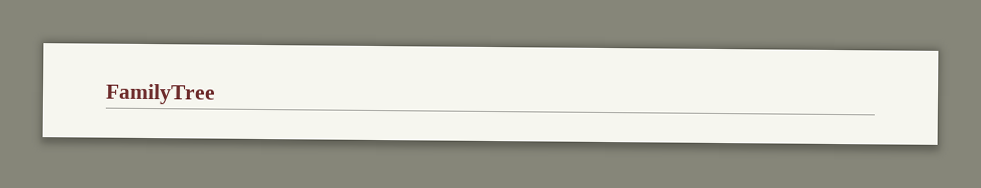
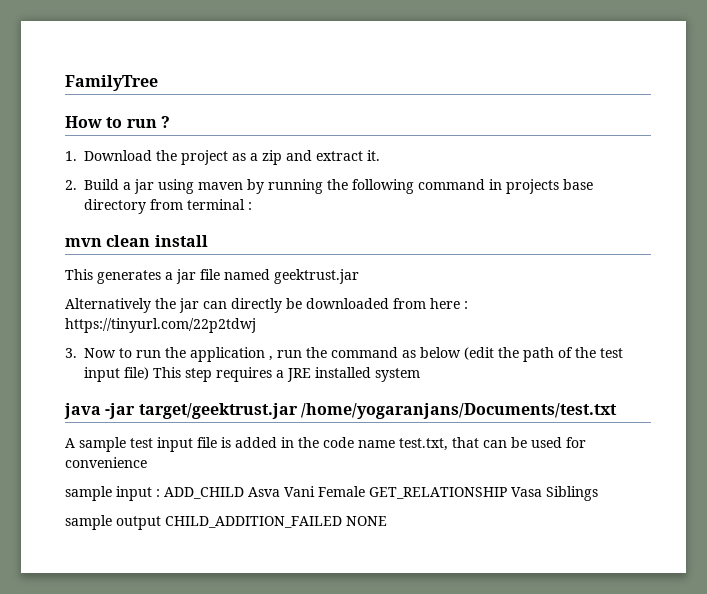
(216, 94) none -> [65,116,170,128] [65,150,380,165] [65,179,593,194] [84,199,252,214] [65,235,208,247] [65,269,359,284] [65,298,468,313] [65,318,256,333] [65,347,623,362] [84,367,420,382] [64,403,617,419] [65,437,586,452] [65,457,147,468] [65,486,598,501] [65,515,387,530] // How to run ? // 1. Download the project as a zip and extract it. // 2. Build a jar using maven by running the following command in projects base directory from terminal : // mvn clean install // This generates a jar file named geektrust.jar // Alternatively the jar can directly be downloaded from here : https://tinyurl.com/22p2tdwj // 3. Now to run the application , run the command as below (edit the path of the test input file) This step requires a JRE installed system // java -jar target/geektrust.jar /home/yogaranjans/Documents/test.txt // A sample test input file is added in the code name test.txt, that can be used for convenience // sample input : ADD_CHILD Asva Vani Female GET_RELATIONSHIP Vasa Siblings // sample output CHILD_ADDITION_FAILED NONE

